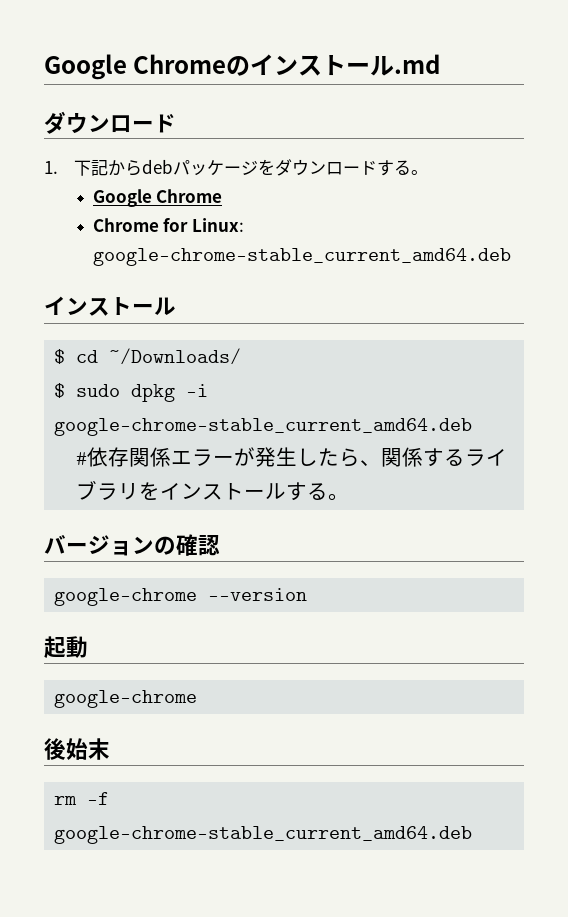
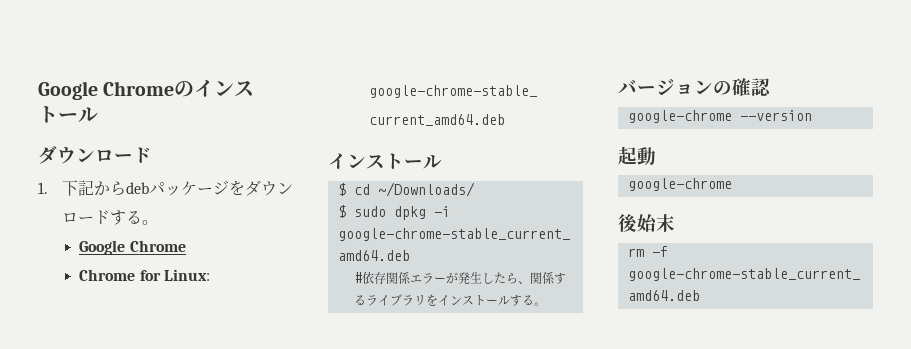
[394,54,441,74] .md -> (98, 114) none

